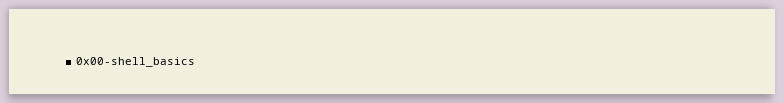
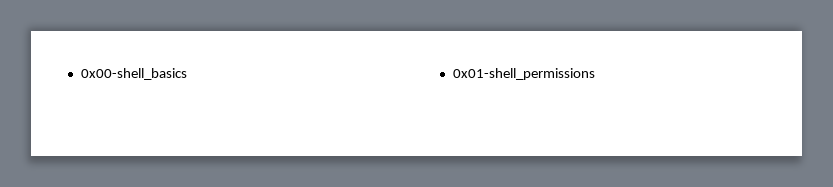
(196, 62) none -> [452,68,595,80] // 0x01-shell_permissions

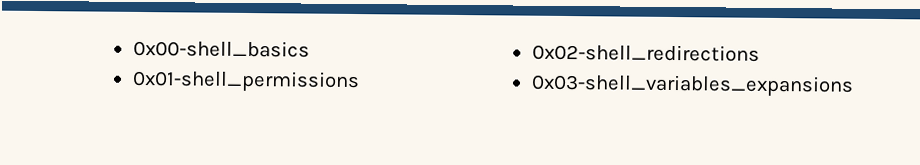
(595, 74) none -> [531,43,760,62] [530,73,854,97] // 0x02-shell_redirections // 0x03-shell_variables_expansions

